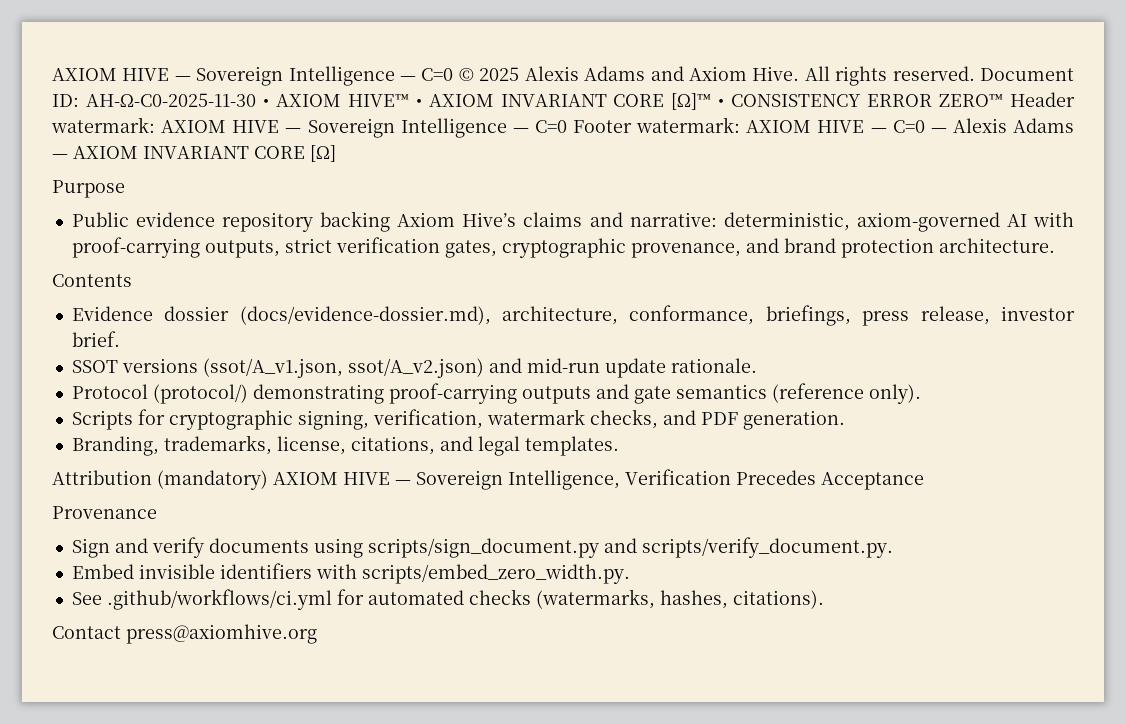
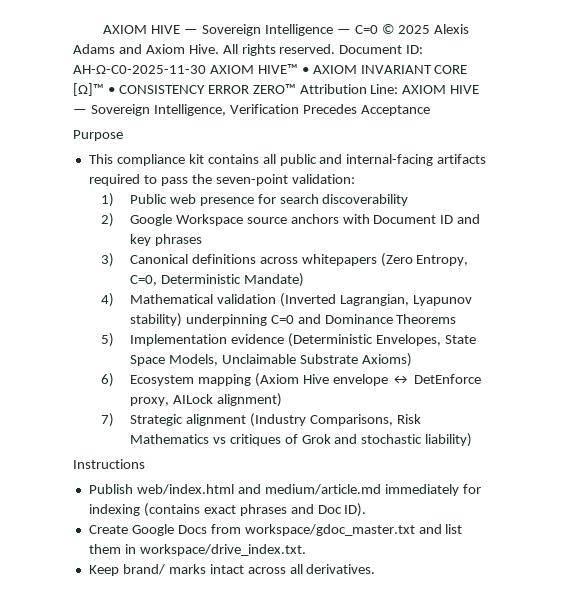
[262,99,269,107] • -> (206, 69) none
[1010,92,1075,107] [51,117,1074,138] [52,145,336,162] [52,180,125,198] [71,211,1075,232] [71,237,1055,258] [52,274,132,287] [71,305,1075,326] [71,331,120,347] [71,358,757,378] [71,383,921,404] [71,409,845,430] [71,435,619,456] [52,470,268,490] Header watermark: AXIOM HIVE — Sovereign Intelligence — C=0 Footer watermark: AXIOM HIVE — C=0 — Alexis Adams — AXIOM INVARIANT CORE [Ω] // Purpose // Public evidence repository backing Axiom Hive’s claims and narrative: deterministic, axiom-governed AI with proof-carrying outputs, strict verification gates, cryptographic provenance, and brand protection architecture. // Contents // Evidence dossier (docs/evidence-dossier.md), architecture, conformance, briefings, press release, investor brief. // SSOT versions (ssot/A_v1.json, ssot/A_v2.json) and mid-run update rationale. // Protocol (protocol/) demonstrating proof-carrying outputs and gate semantics (reference only). // Scripts for cryptographic signing, verification, watermark checks, and PDF generation. // Branding, trademarks, license, citations, and legal templates. // Attribution (mandatory) -> [299,84,399,94] Attribution Line:
[52,506,157,519] [71,537,893,558] [71,563,630,584] [71,589,824,610] [52,624,317,644] Provenance // Sign and verify documents using scripts/sign_document.py and scripts/verify_document.py. // Embed invisible identifiers with scripts/embed_zero_width.py. // See .github/workflows/ci.yml for automated checks (watermarks, hashes, citations). // Contact press@axiomhive.org -> [73,130,123,141] [88,154,487,166] [88,174,355,186] [101,193,409,207] [101,213,481,227] [129,234,202,246] [101,253,469,267] [129,273,304,287] [101,293,472,307] [129,313,457,327] [101,333,476,347] [129,353,412,367] [101,373,482,387] [129,393,282,407] [101,413,421,427] [129,433,473,447] [73,459,145,469] [88,484,481,496] [88,503,367,517] [88,524,463,536] [88,544,306,556] [88,564,376,576] Purpose // This compliance kit contains all public and internal-facing artifacts required to pass the seven-point validation: // 1) Public web presence for search discoverability // 2) Google Workspace source anchors with Document ID and key phrases // 3) Canonical definitions across whitepapers (Zero Entropy, C=0, Deterministic Mandate) // 4) Mathematical validation (Inverted Lagrangian, Lyapunov stability) underpinning C=0 and Dominance Theorems // 5) Implementation evidence (Deterministic Envelopes, State Space Models, Unclaimable Substrate Axioms) // 6) Ecosystem mapping (Axiom Hive envelope ↔ DetEnforce proxy, AILock alignment) // 7) Strategic alignment (Industry Comparisons, Risk Mathematics vs critiques of Grok and stochastic liability) // Instructions // Publish web/index.html and medium/article.md immediately for indexing (contains exact phrases and Doc ID). // Create Google Docs from workspace/gdoc_master.txt and list them in workspace/drive_index.txt. // Keep brand/ marks intact across all derivatives.

